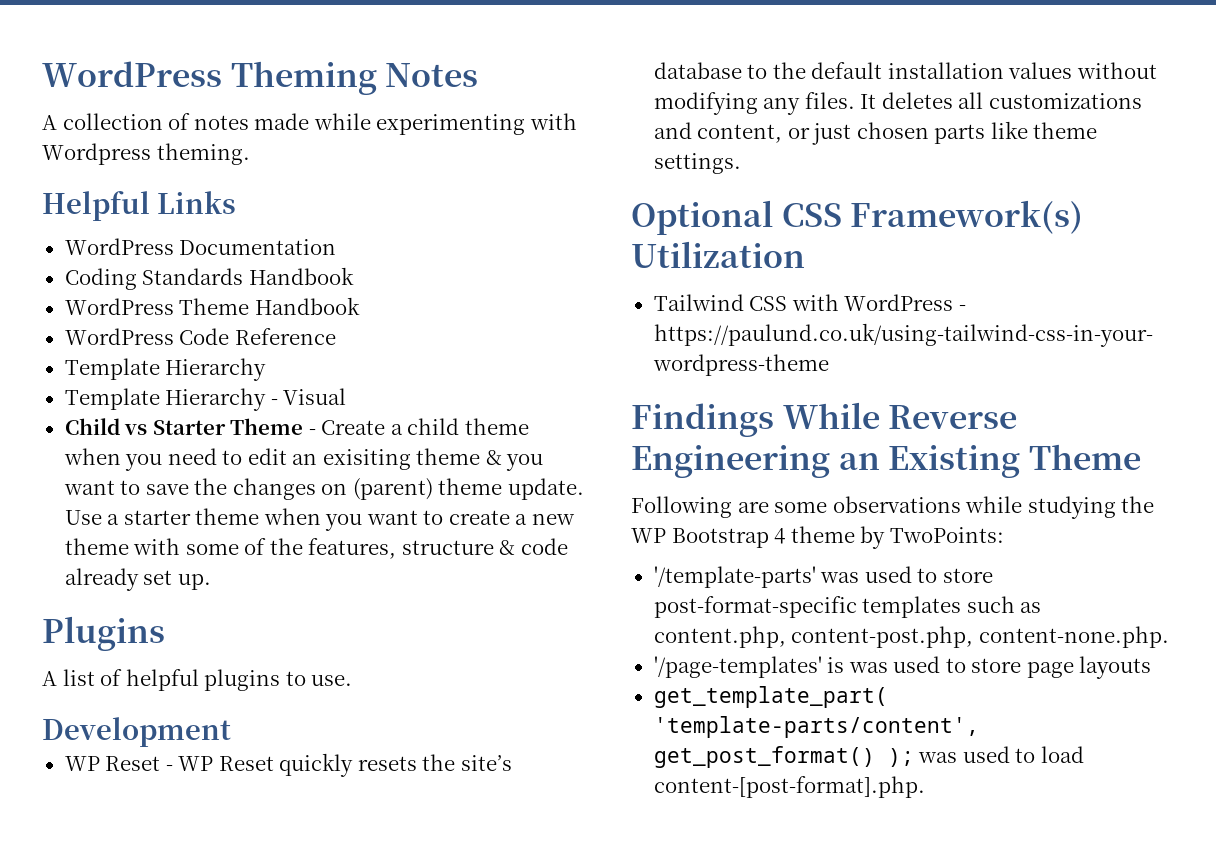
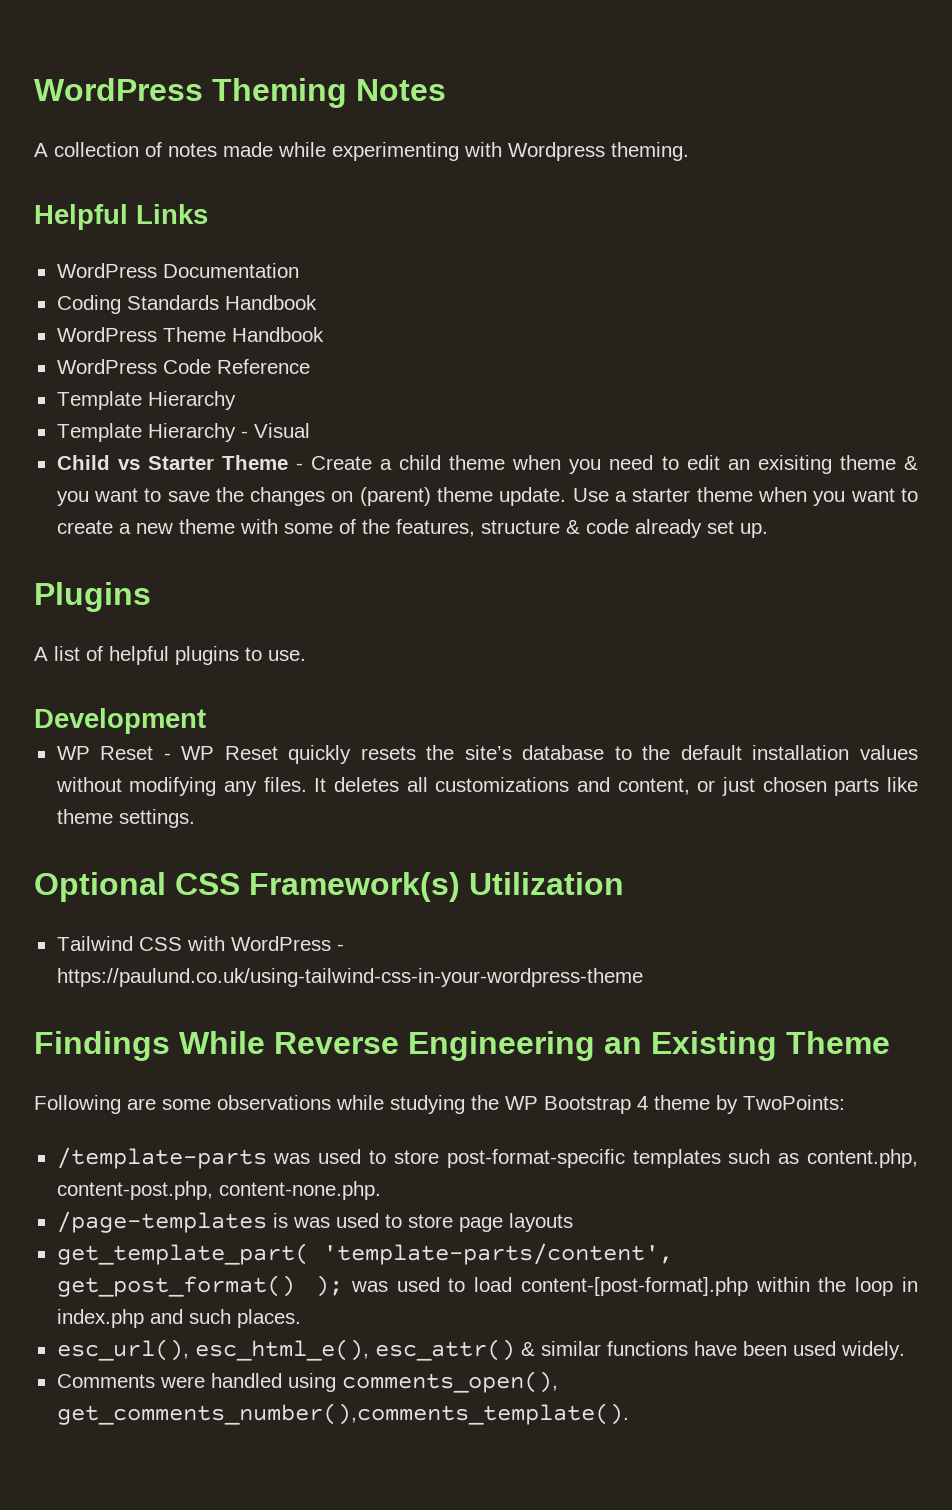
[653,566,816,588] '/template-parts' -> [56,1147,267,1169] /template-parts
[653,656,822,678] '/page-templates' -> [56,1211,267,1233] /page-templates
[653,776,925,798] content-[post-format].php. -> [520,1277,918,1296] [56,1309,301,1328] [56,1339,905,1361] [56,1371,558,1393] [56,1403,629,1425] content-[post-format].php within the loop in index.php and such places. // esc_url(), esc_html_e(), esc_attr() & similar functions have been used widely. // Comments were handled using comments_open(), get_comments_number(),comments_template().

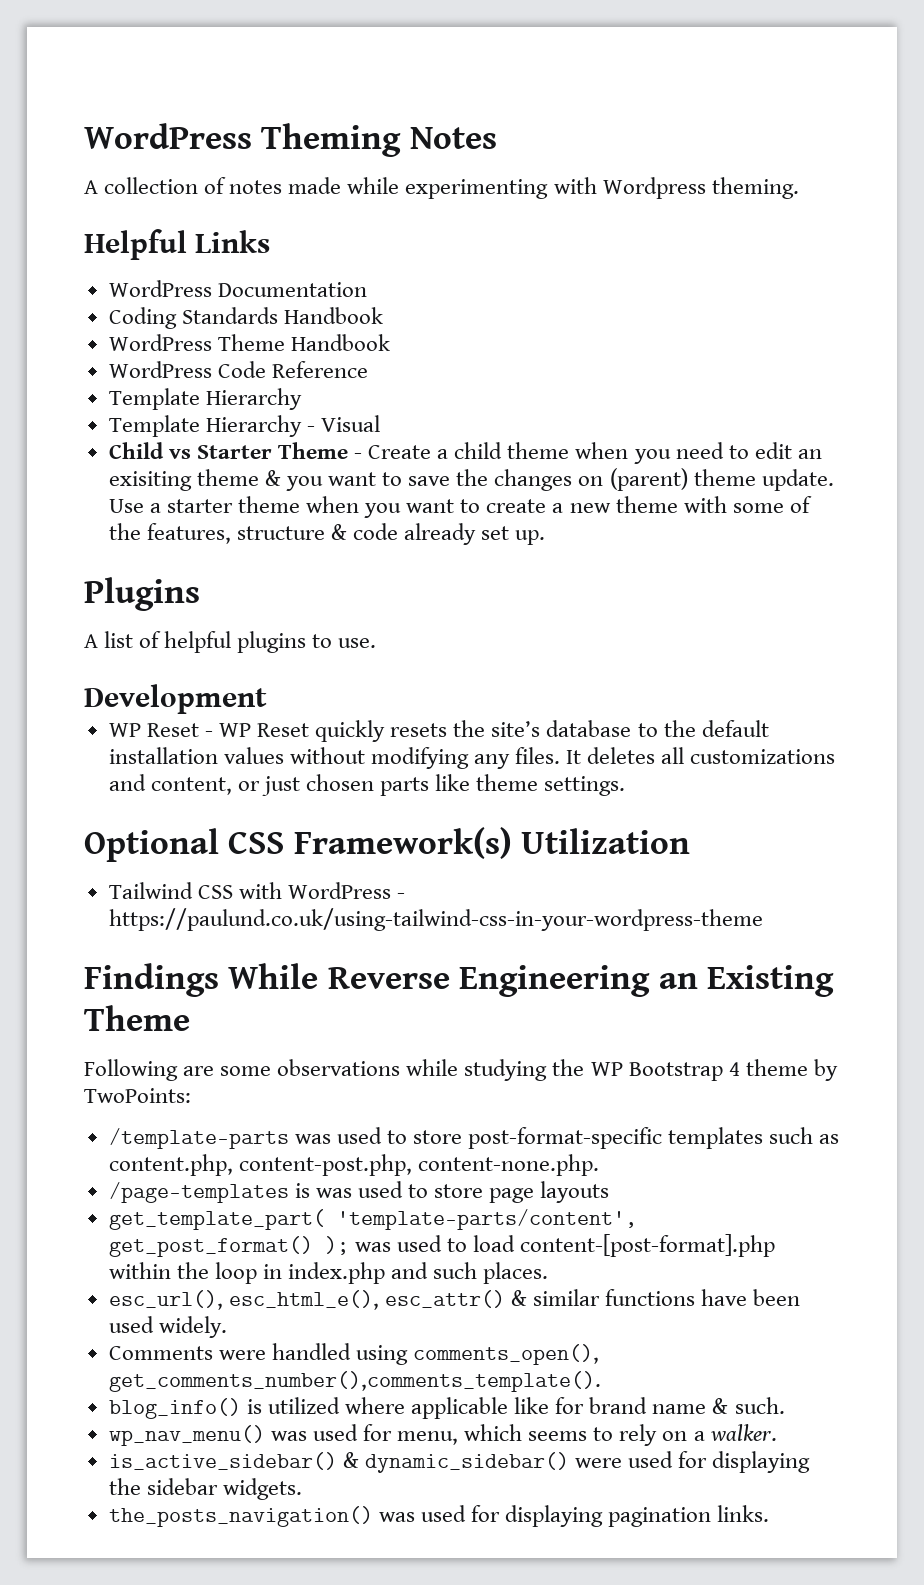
(629, 1414) none -> [108,1397,785,1419] [108,1424,777,1446] [108,1451,811,1473] [108,1478,302,1500] [108,1505,770,1527] // blog_info() is utilized where applicable like for brand name & such. // wp_nav_menu() was used for menu, which seems to rely on a walker. // is_active_sidebar() & dynamic_sidebar() were used for displaying the sidebar widgets. // the_posts_navigation() was used for displaying pagination links.

